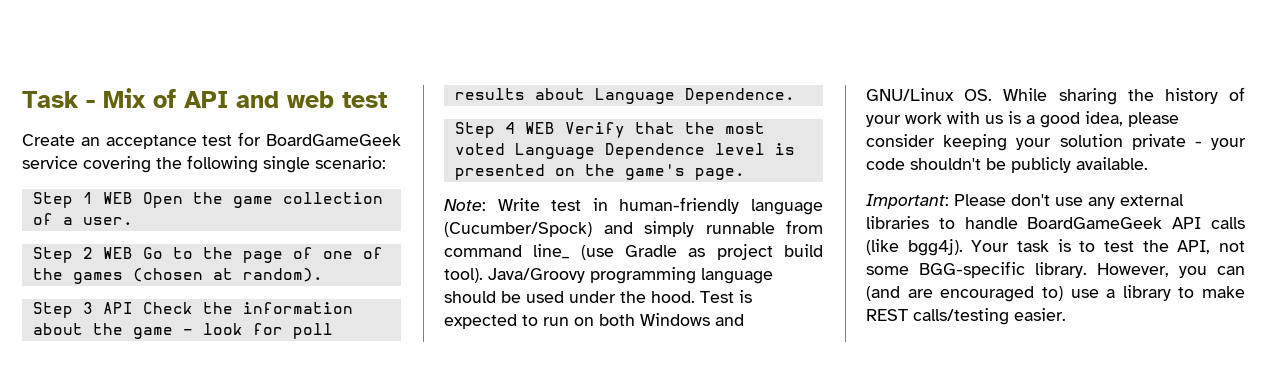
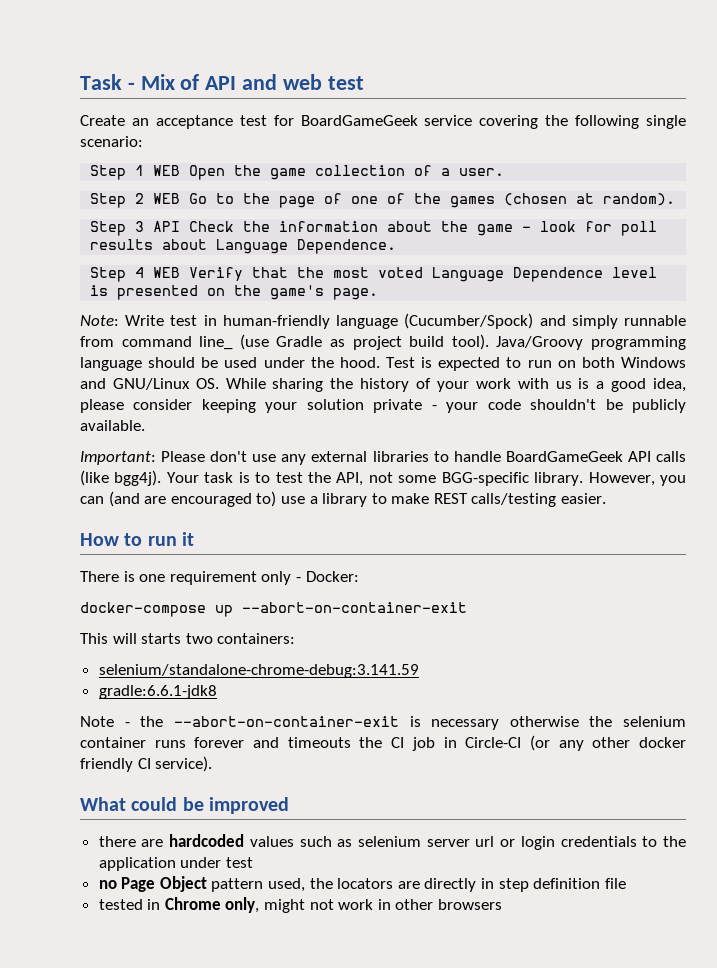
(1066, 314) none -> [80,532,195,546] [80,571,359,585] [80,602,467,617] [80,633,296,644] [98,664,419,678] [98,685,217,699] [80,716,686,730] [80,735,686,751] [80,756,213,772] [80,797,290,814] [98,834,686,850] [98,857,253,871] [98,876,626,892] [98,897,503,913] // How to run it // There is one requirement only - Docker: // docker-compose up --abort-on-container-exit // This will starts two containers: // selenium/standalone-chrome-debug:3.141.59 // gradle:6.6.1-jdk8 // Note - the --abort-on-container-exit is necessary otherwise the selenium container runs forever and timeouts the CI job in Circle-CI (or any other docker friendly CI service). // What could be improved // there are hardcoded values such as selenium server url or login credentials to the application under test // no Page Object pattern used, the locators are directly in step definition file // tested in Chrome only, might not work in other browsers

